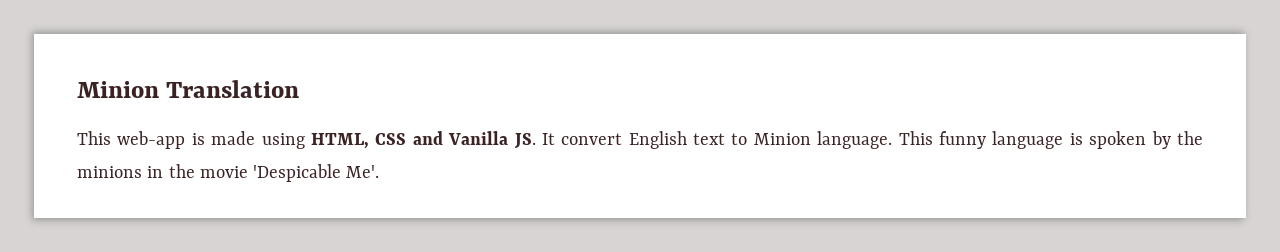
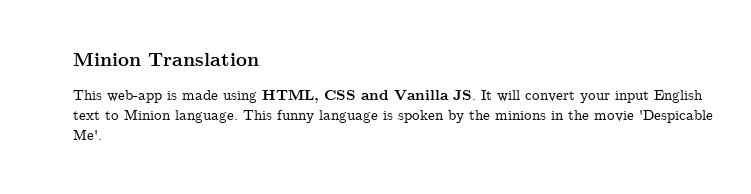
[561,133,623,145] convert -> [497,90,649,103] will convert your input

